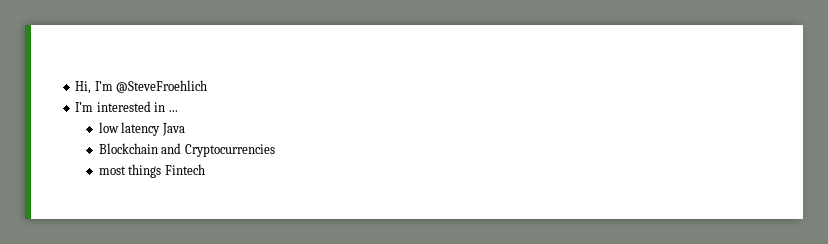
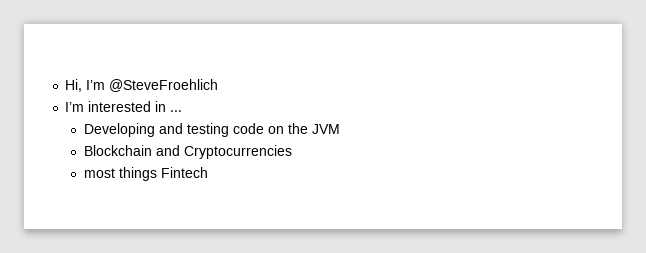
[98,122,185,136] low latency Java -> [83,123,340,137] Developing and testing code on the JVM

